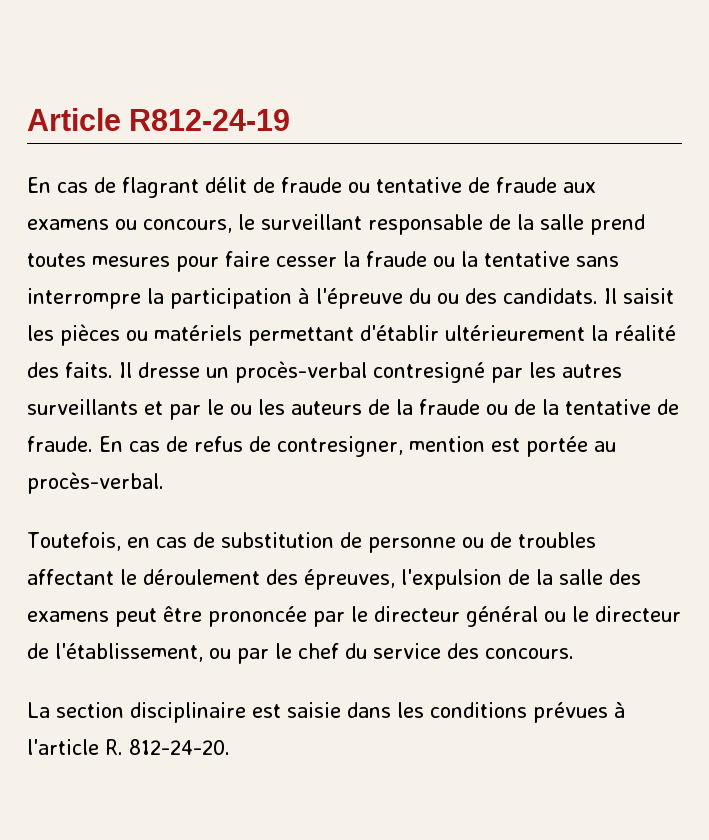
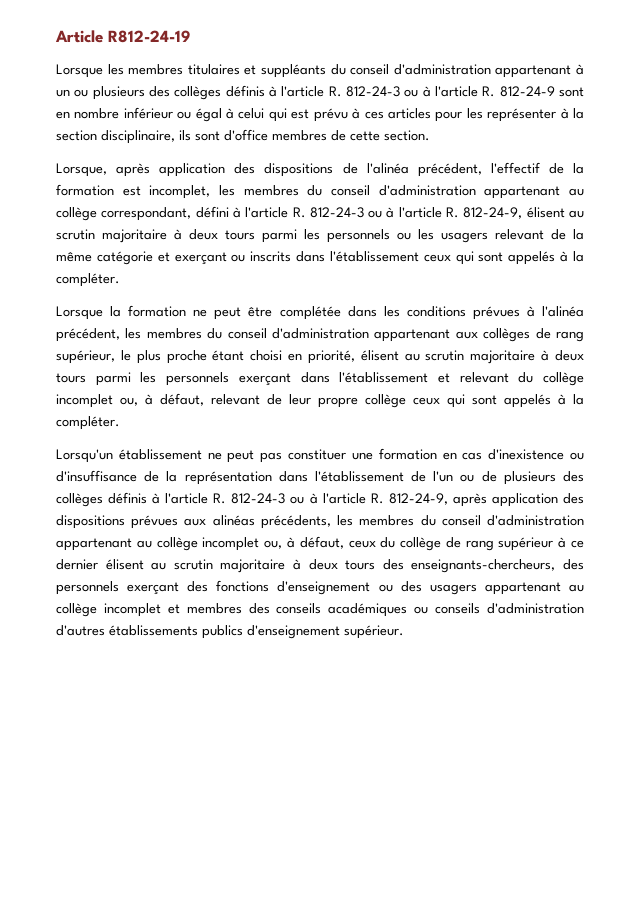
[27,177,596,198] [27,214,645,235] [27,251,619,272] [27,288,674,309] [27,324,676,346] [27,361,622,383] [27,399,679,420] [27,436,616,457] [27,472,164,494] [27,532,596,553] [27,569,641,590] [27,606,681,627] [27,643,574,664] [27,702,341,723] En cas de flagrant délit de fraude ou tentative de fraude aux examens ou concours, le surveillant responsable de la salle prend toutes mesures pour faire cesser la fraude ou la tentative sans interrompre la participation à l'épreuve du ou des candidats. Il saisit les pièces ou matériels permettant d'établir ultérieurement la réalité des faits. Il dresse un procès-verbal contresigné par les autres surveillants et par le ou les auteurs de la fraude ou de la tentative de fraude. En cas de refus de contresigner, mention est portée au procès-verbal. // Toutefois, en cas de substitution de personne ou de troubles affectant le déroulement des épreuves, l'expulsion de la salle des examens peut être prononcée par le directeur général ou le directeur de l'établissement, ou par le chef du service des concours. // La section disciplinaire est saisie -> [56,64,585,78] [56,85,584,100] [56,107,585,122] [56,129,430,144] [56,162,585,177] [56,184,584,199] [56,206,585,221] [56,229,584,243] [56,251,584,265] [56,273,120,287] [56,305,341,320] Lorsque les membres titulaires et suppléants du conseil d'administration appartenant à un ou plusieurs des collèges définis à l'article R. 812-24-3 ou à l'article R. 812-24-9 sont en nombre inférieur ou égal à celui qui est prévu à ces articles pour les représenter à la section disciplinaire, ils sont d'office membres de cette section. // Lorsque, après application des dispositions de l'alinéa précédent, l'effectif de la formation est incomplet, les membres du conseil d'administration appartenant au collège correspondant, défini à l'article R. 812-24-3 ou à l'article R. 812-24-9, élisent au scrutin majoritaire à deux tours parmi les personnels ou les usagers relevant de la même catégorie et exerçant ou inscrits dans l'établissement ceux qui sont appelés à la compléter. // Lorsque la formation ne peut être complétée
[27,739,230,755] l'article R. 812-24-20. -> [542,306,584,317] [56,328,584,342] [56,350,585,364] [56,372,584,386] [56,393,584,408] [56,416,120,430] [56,448,584,463] [56,470,584,485] [56,492,584,507] [56,515,584,529] [56,536,584,551] [56,559,584,573] [56,580,584,595] [56,603,585,617] [56,625,404,639] l'alinéa précédent, les membres du conseil d'administration appartenant aux collèges de rang supérieur, le plus proche étant choisi en priorité, élisent au scrutin majoritaire à deux tours parmi les personnels exerçant dans l'établissement et relevant du collège incomplet ou, à défaut, relevant de leur propre collège ceux qui sont appelés à la compléter. // Lorsqu'un établissement ne peut pas constituer une formation en cas d'inexistence ou d'insuffisance de la représentation dans l'établissement de l'un ou de plusieurs des collèges définis à l'article R. 812-24-3 ou à l'article R. 812-24-9, après application des dispositions prévues aux alinéas précédents, les membres du conseil d'administration appartenant au collège incomplet ou, à défaut, ceux du collège de rang supérieur à ce dernier élisent au scrutin majoritaire à deux tours des enseignants-chercheurs, des personnels exerçant des fonctions d'enseignement ou des usagers appartenant au collège incomplet et membres des conseils académiques ou conseils d'administration d'autres établissements publics d'enseignement supérieur.

